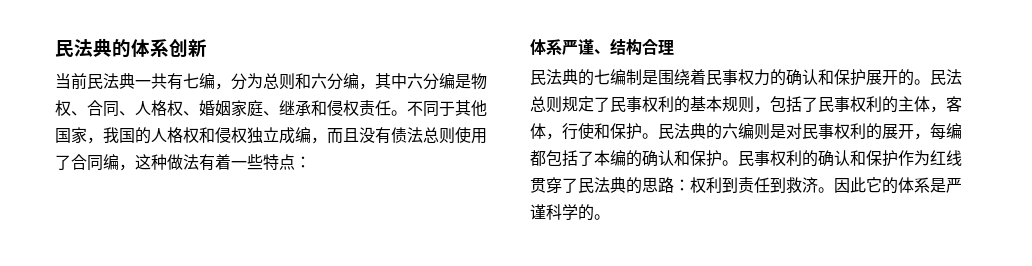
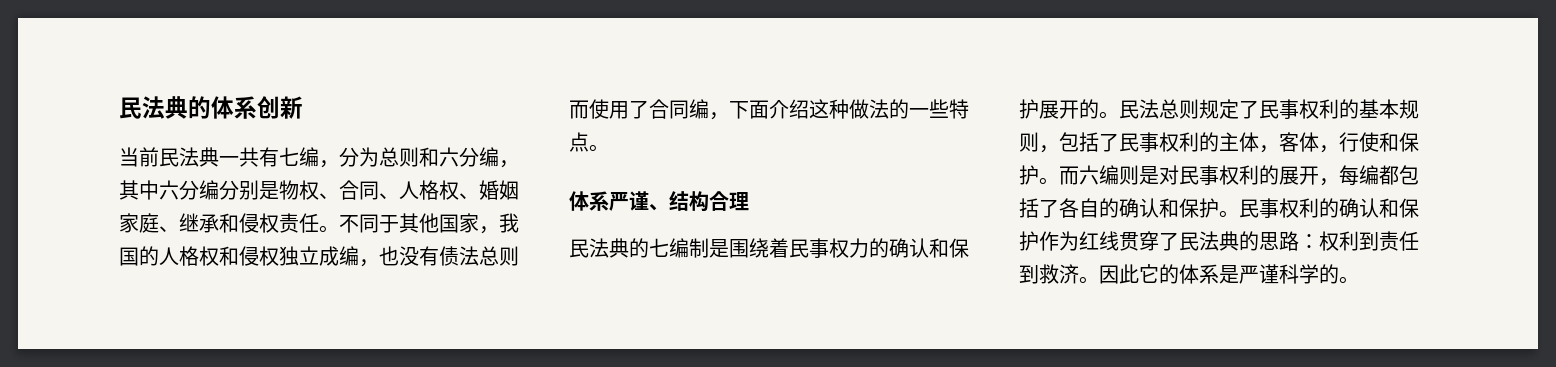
(455, 81) none -> [219,180,259,200] 分别
[327,128,359,144] 而且 -> [379,246,399,266] 也
(455, 135) none -> [569,100,589,119] 而
(135, 167) none -> [729,99,809,119] 下面介绍
[199,154,231,171] 有着 -> [889,99,909,119] 的
[295,156,311,168] ： -> [589,144,609,152] 。
[658,123,722,140] 民法典的 -> [1059,166,1079,185] 而
[594,150,626,166] 本编 -> [1059,198,1099,218] 各自

